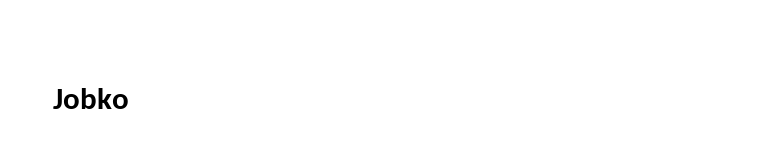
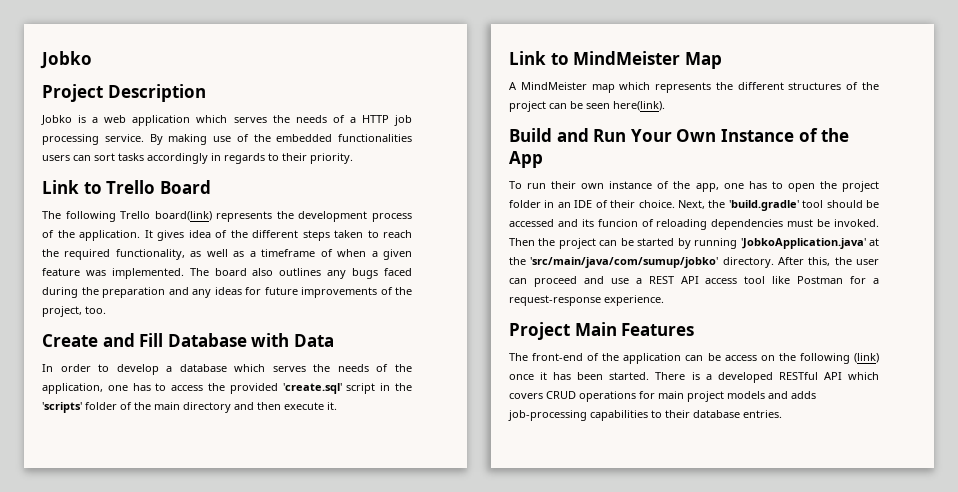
[53,88,129,109] Jobko -> [40,51,92,69] [42,84,206,102] [41,115,412,126] [42,134,412,145] [42,153,353,164] [42,180,211,194] [42,211,412,222] [42,230,412,241] [42,249,412,260] [42,268,413,279] [42,287,412,298] [42,306,106,317] [42,333,334,347] [42,364,412,375] [42,383,413,394] [42,402,337,413] [509,51,722,69] [509,82,879,93] [509,101,665,112] [509,128,850,142] [509,151,543,168] [509,181,879,192] [509,200,879,211] [509,219,879,230] [509,238,879,249] [509,257,879,268] [509,276,879,287] [509,295,664,306] [509,322,695,340] [509,353,879,364] [509,372,879,383] [509,391,816,402] [508,410,782,421] Jobko // Project Description // Jobko is a web application which serves the needs of a HTTP job processing service. By making use of the embedded functionalities users can sort tasks accordingly in regards to their priority. // Link to Trello Board // The following Trello board(link) represents the development process of the application. It gives idea of the different steps taken to reach the required functionality, as well as a timeframe of when a given feature was implemented. The board also outlines any bugs faced during the preparation and any ideas for future improvements of the project, too. // Create and Fill Database with Data // In order to develop a database which serves the needs of the application, one has to access the provided 'create.sql' script in the 'scripts' folder of the main directory and then execute it. // Link to MindMeister Map // A MindMeister map which represents the different structures of the project can be seen here(link). // Build and Run Your Own Instance of the App // To run their own instance of the app, one has to open the project folder in an IDE of their choice. Next, the 'build.gradle' tool should be accessed and its funcion of reloading dependencies must be invoked. Then the project can be started by running 'JobkoApplication.java' at the 'src/main/java/com/sumup/jobko' directory. After this, the user can proceed and use a REST API access tool like Postman for a request-response experience. // Project Main Features // The front-end of the application can be access on the following (link) once it has been started. There is a developed RESTful API which covers CRUD operations for main project models and adds job-processing capabilities to their database entries.

